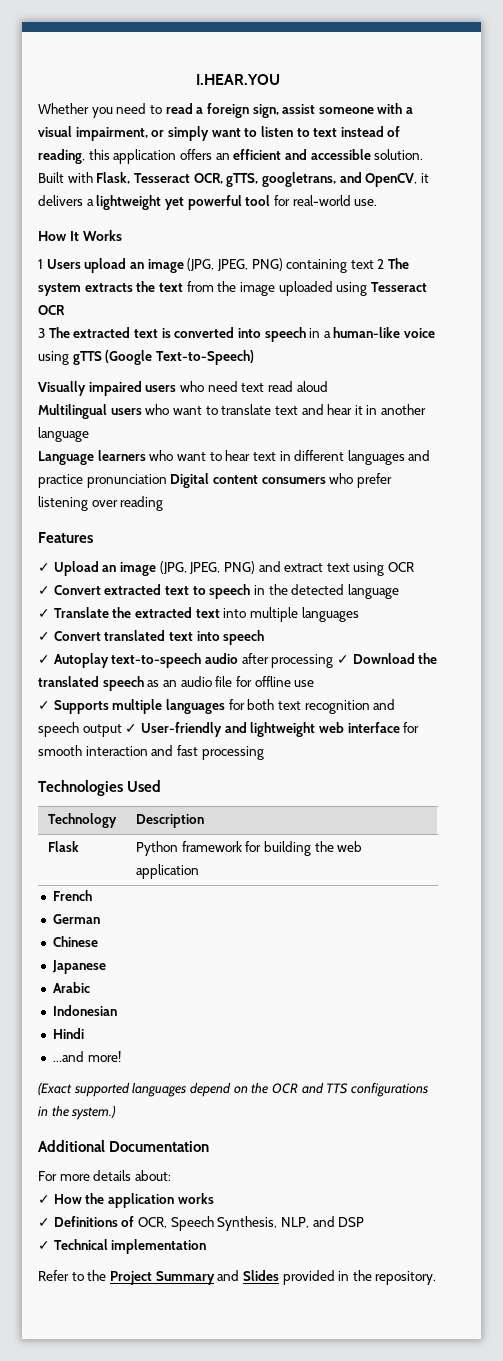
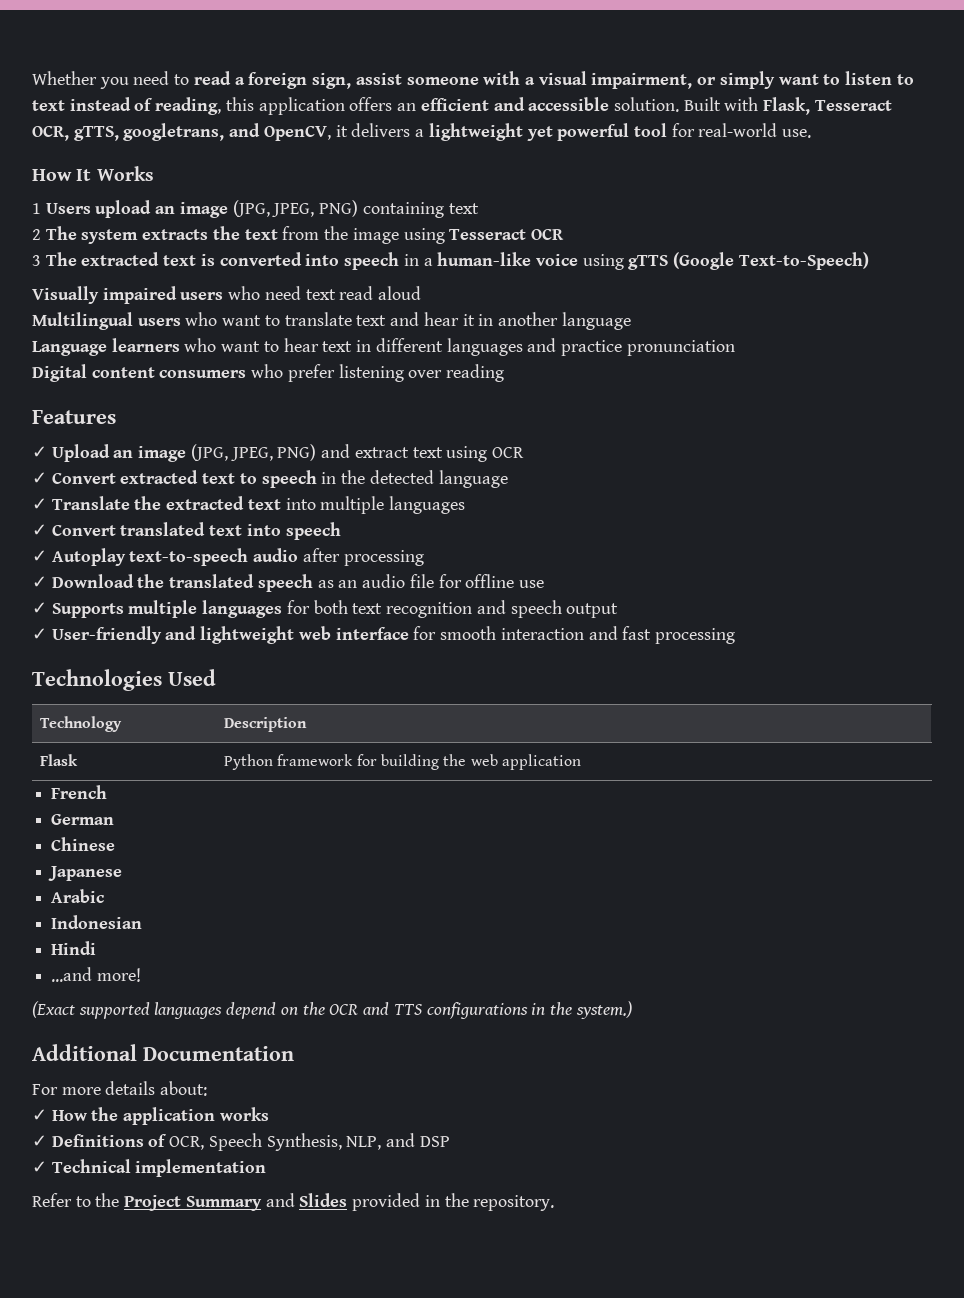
[196,74,280,85] I.HEAR.YOU // -> (32, 78) none
(374, 264) none -> (479, 208) //
[278,281,333,296] uploaded -> (399, 236) none
(167, 481) none -> (735, 348) //
(334, 661) none -> (424, 558) //
(122, 730) none -> (619, 610) //

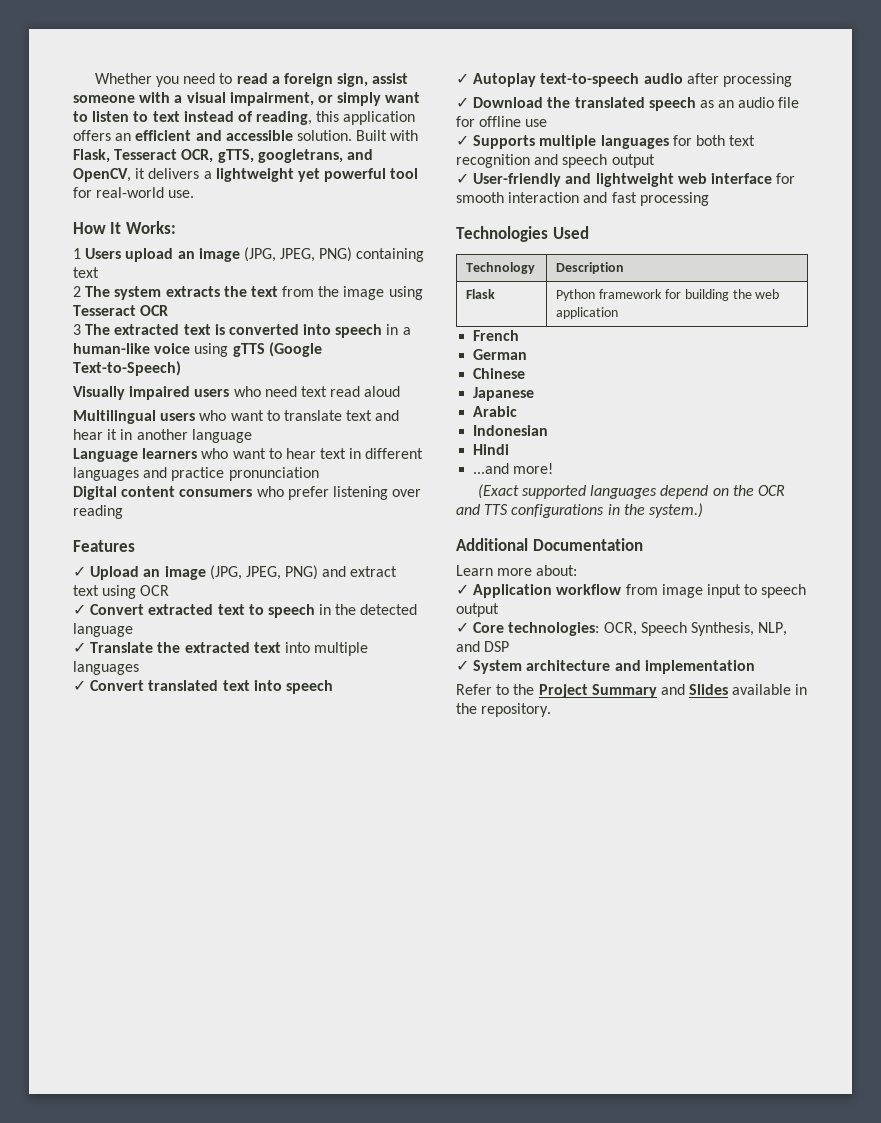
[96,166,154,181] Works -> [125,221,176,234] Works:
[32,1081,156,1095] For more details -> [456,565,533,576] Learn more
[51,1107,269,1125] [32,1134,168,1147] How the application works // ✓ Definitions of -> [473,584,807,598] [456,603,499,617] [456,622,600,636] Application workflow from image input to speech output // ✓ Core technologies:
[51,1159,131,1173] Technical -> [473,660,641,674] System architecture and
[352,1193,421,1211] provided -> [732,684,792,695] available

